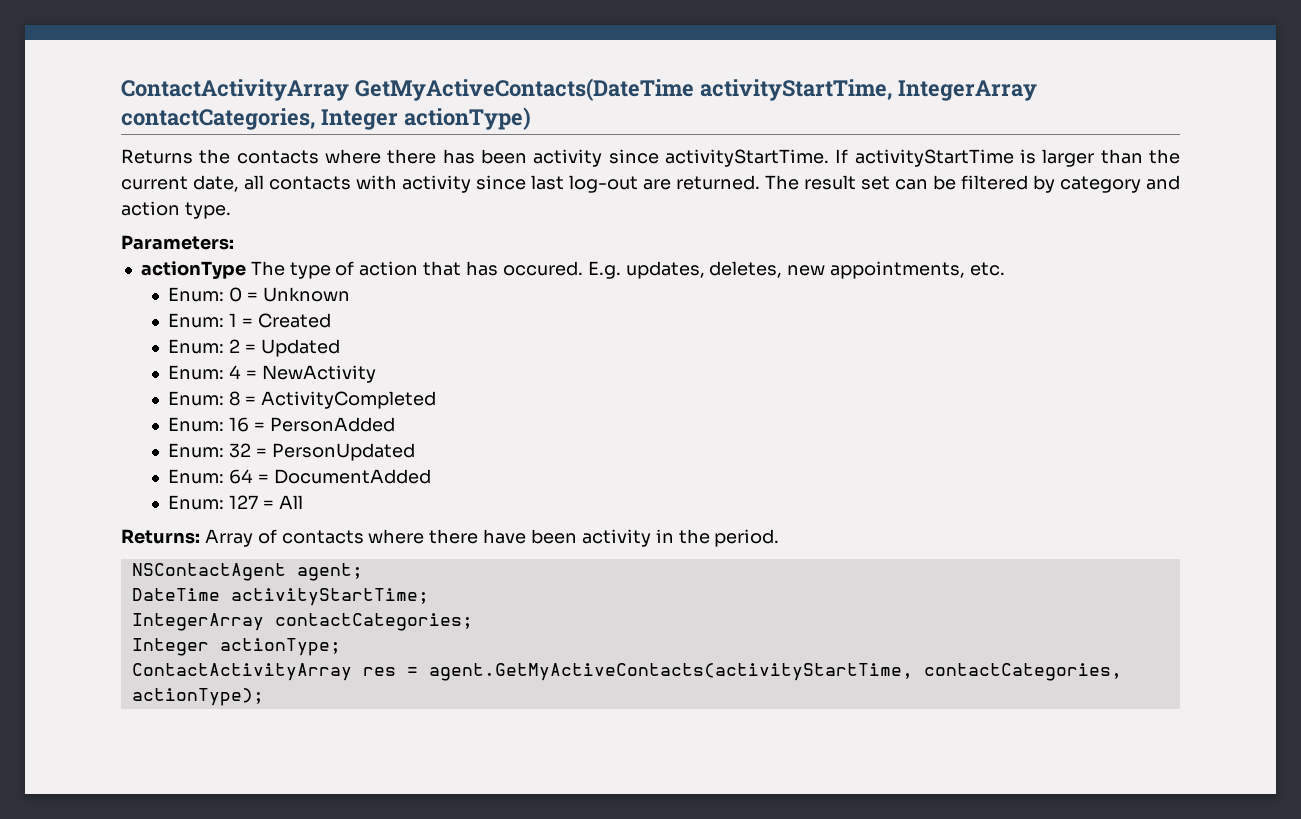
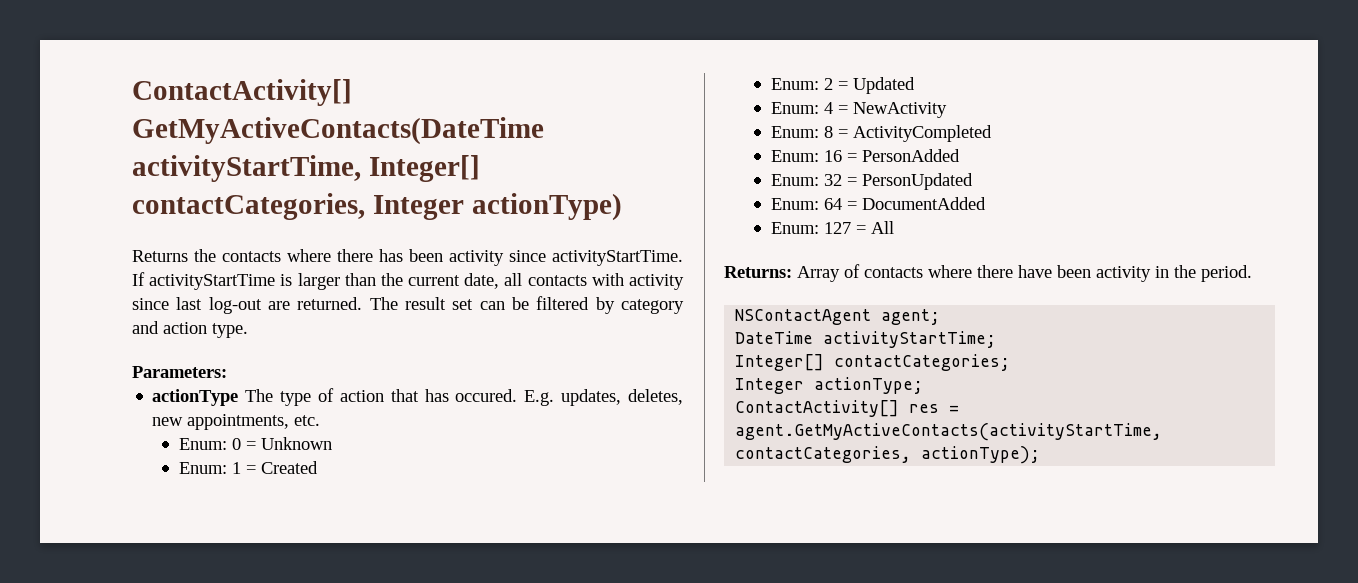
[121,79,349,101] ContactActivityArray -> [132,79,352,106] ContactActivity[]
[897,80,1037,101] IntegerArray -> [368,155,480,182] Integer[]
[131,613,264,631] IntegerArray -> [735,354,825,371] Integer[]
[131,663,352,681] ContactActivityArray -> [735,400,900,417] ContactActivity[]

